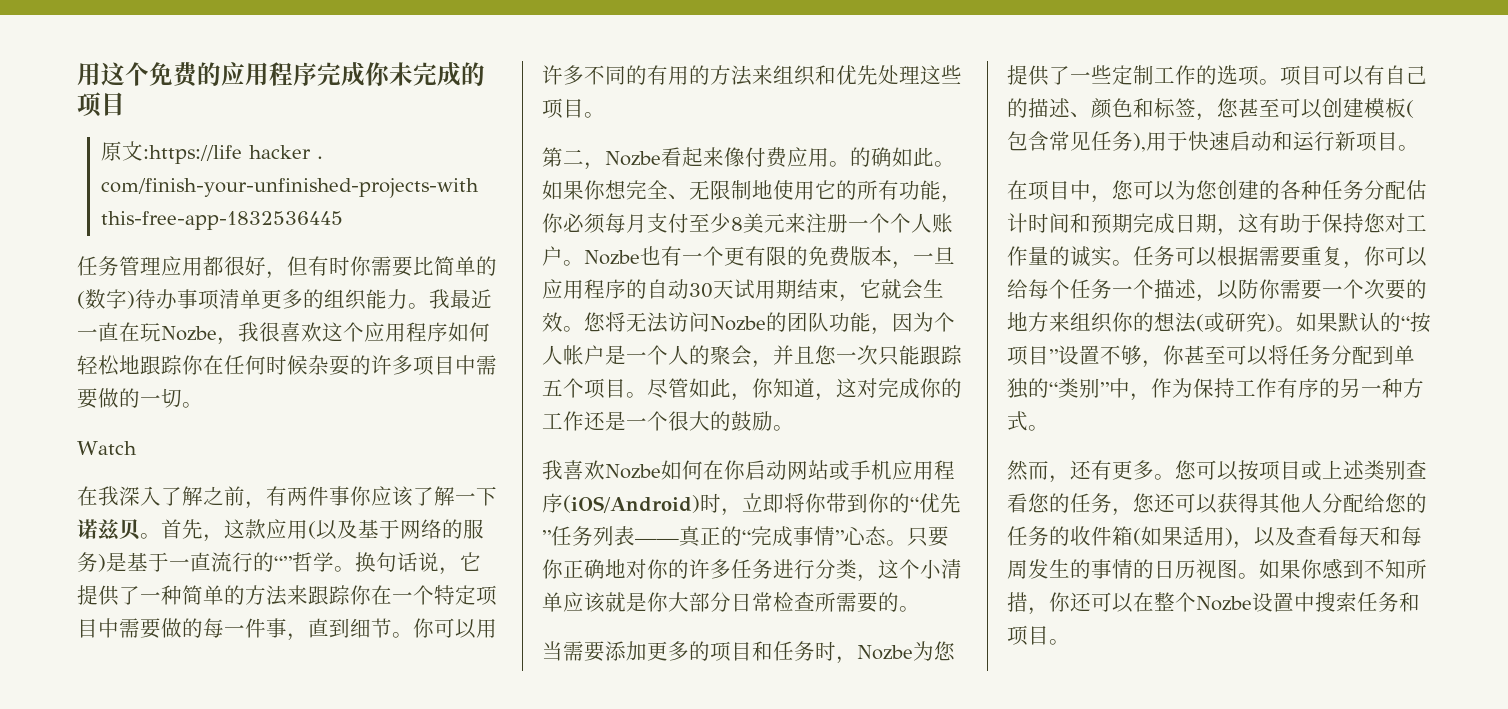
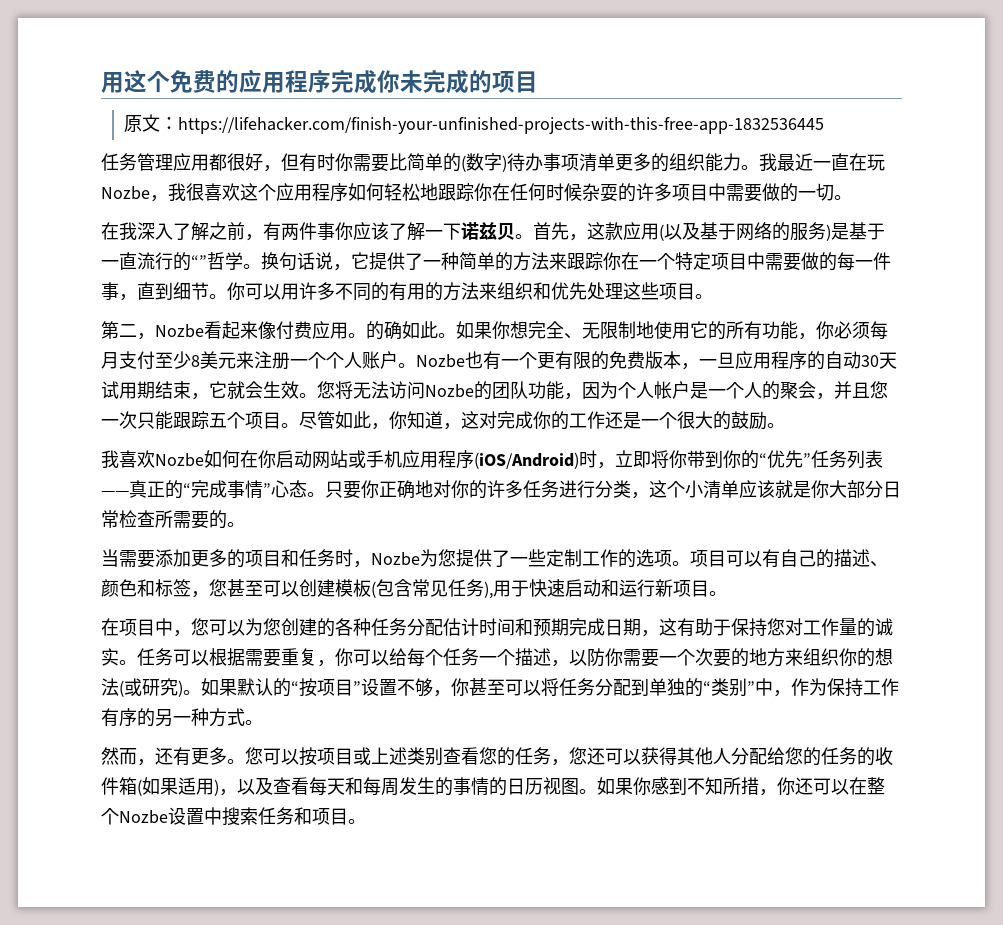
[143,145,324,164] [101,178,480,198] [101,211,344,230] :https://life hacker . com/finish-your-unfinished-projects-with this-free-app-1832536445 -> [160,117,825,134] ：https://lifehacker.com/finish-your-unfinished-projects-with-this-free-app-1832536445
[77,441,137,455] // Watch -> (852, 197) none

